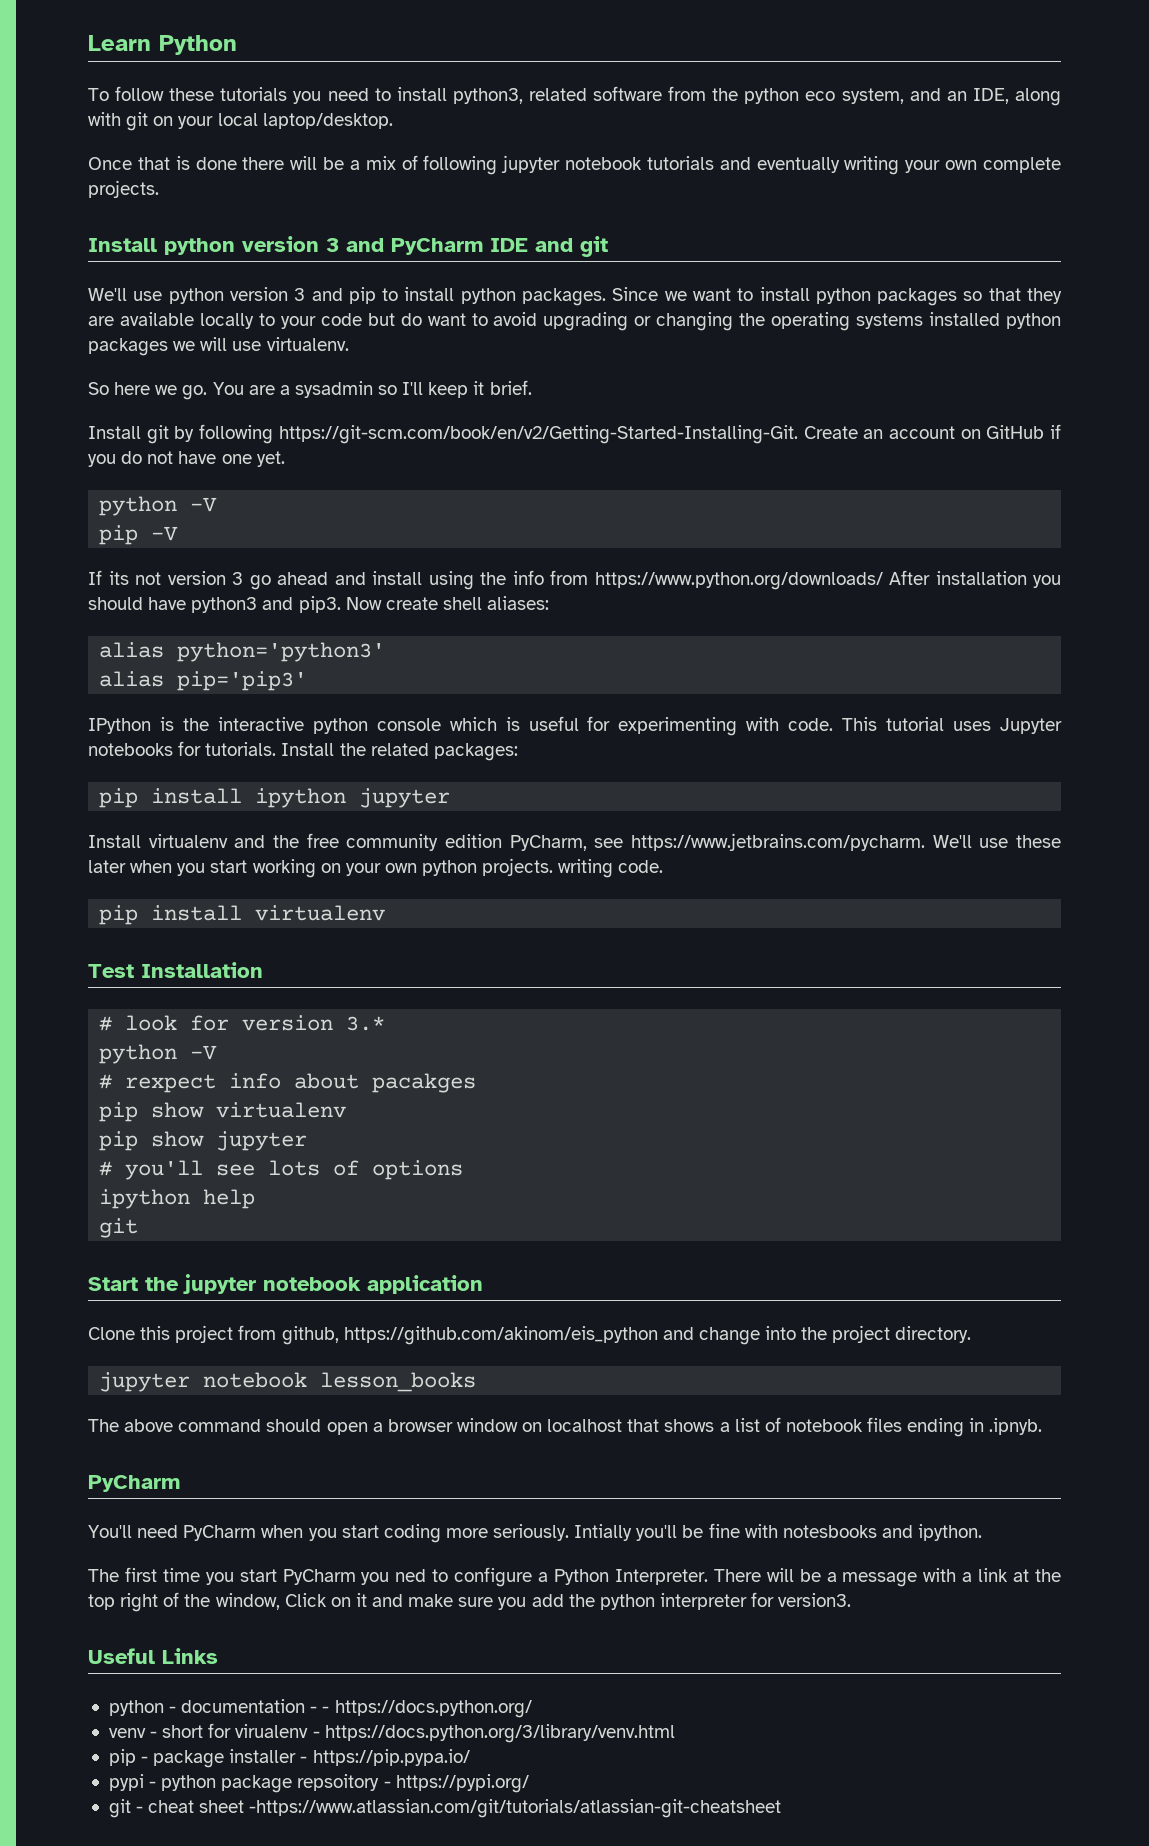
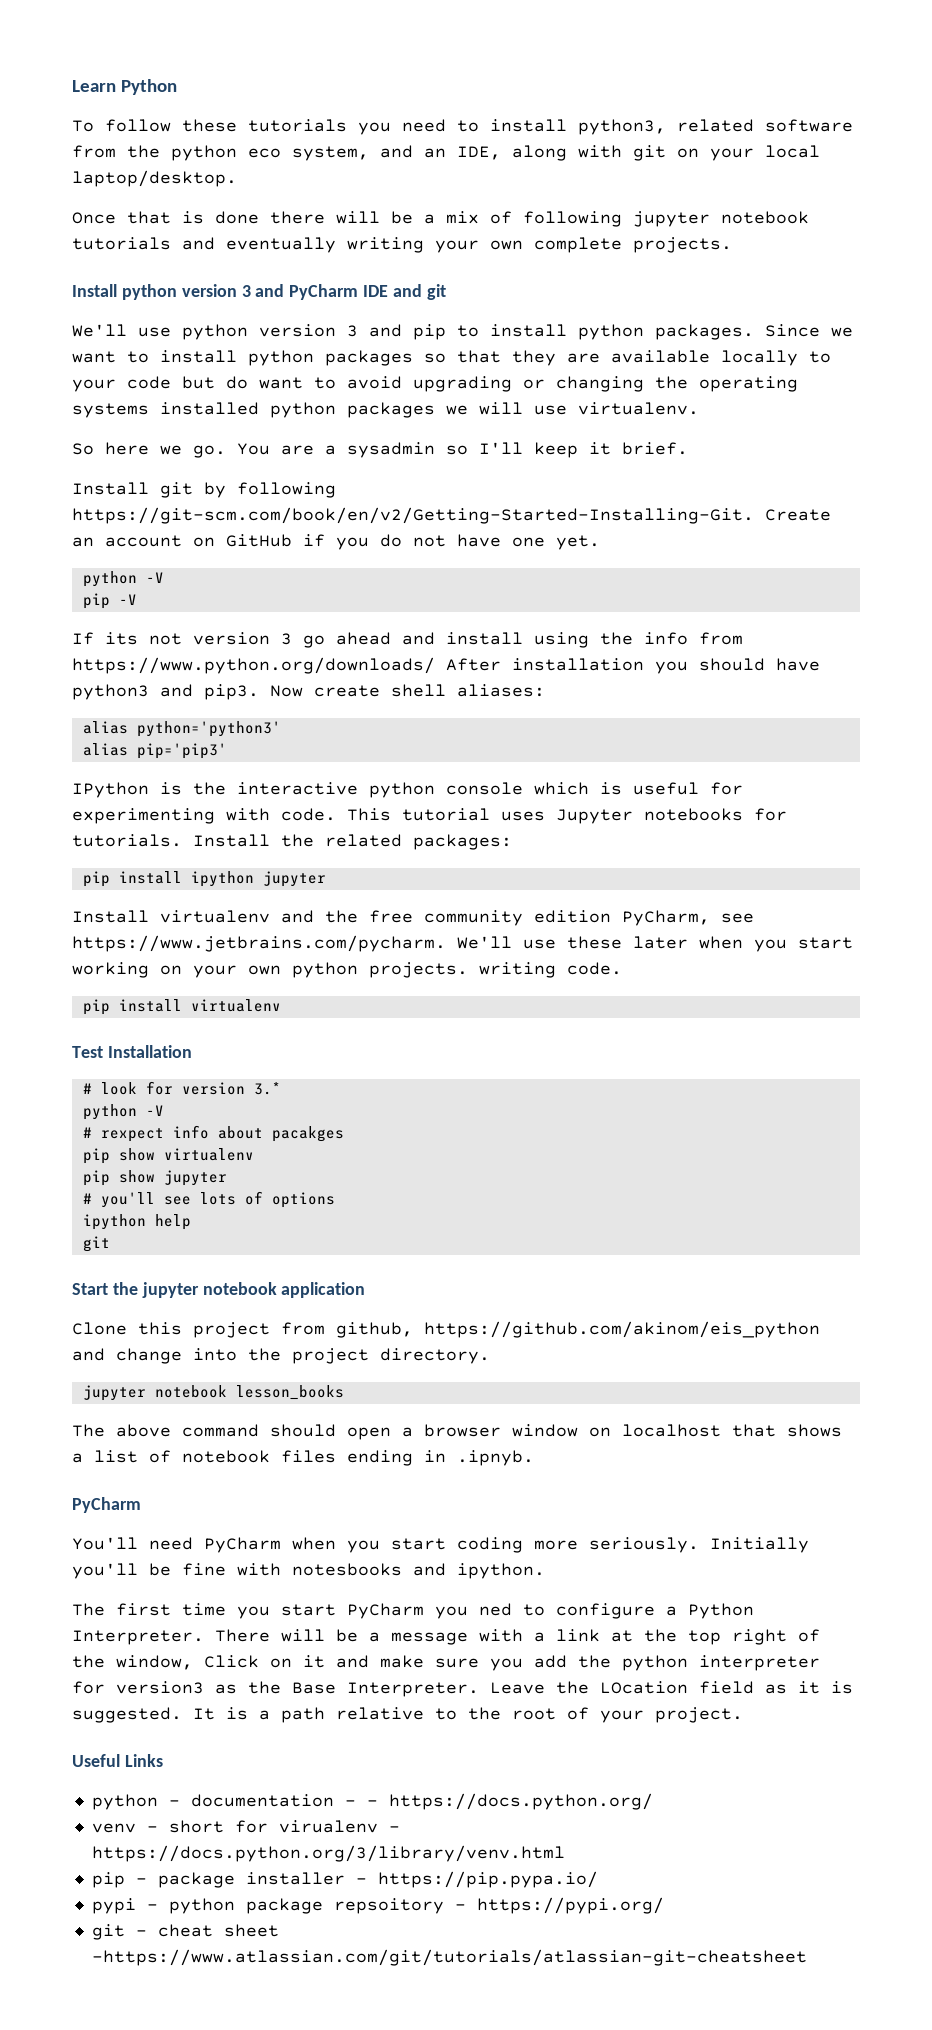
[574,1524,633,1541] Intially -> [710,1537,809,1553] Initially
[778,1593,852,1607] version3. -> [116,1681,853,1697] [72,1707,743,1723] version3 as the Base Interpreter. Leave the LOcation field as it is suggested. It is a path relative to the root of your project.

